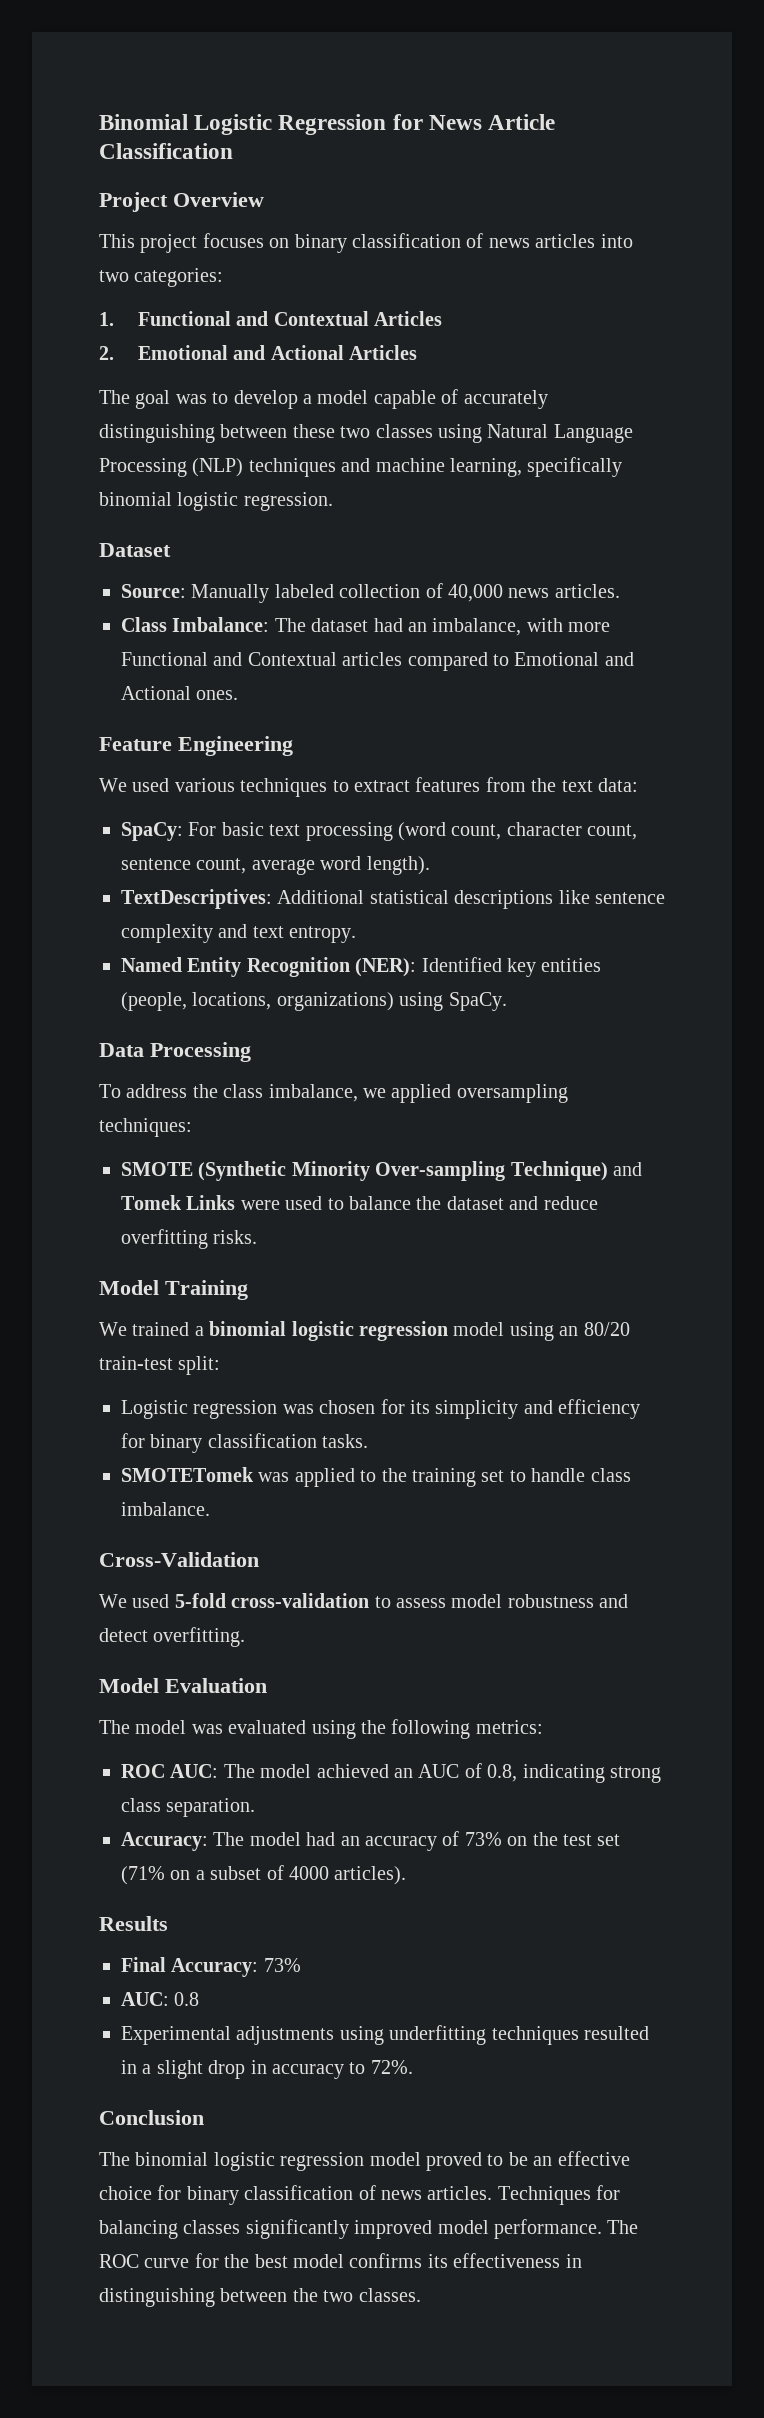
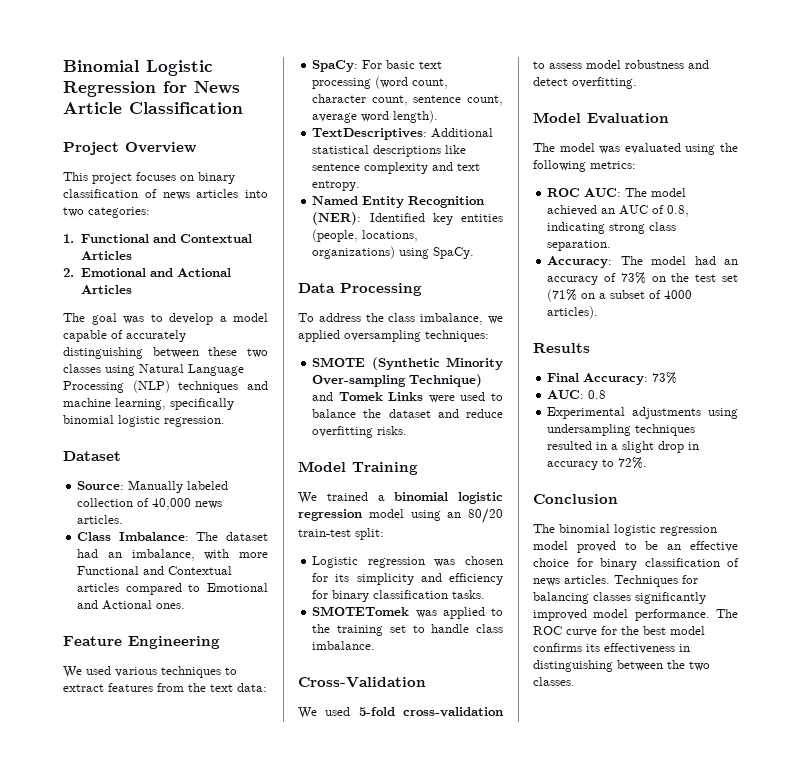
[389,2025,487,2045] underfitting -> [547,424,632,436] undersampling

